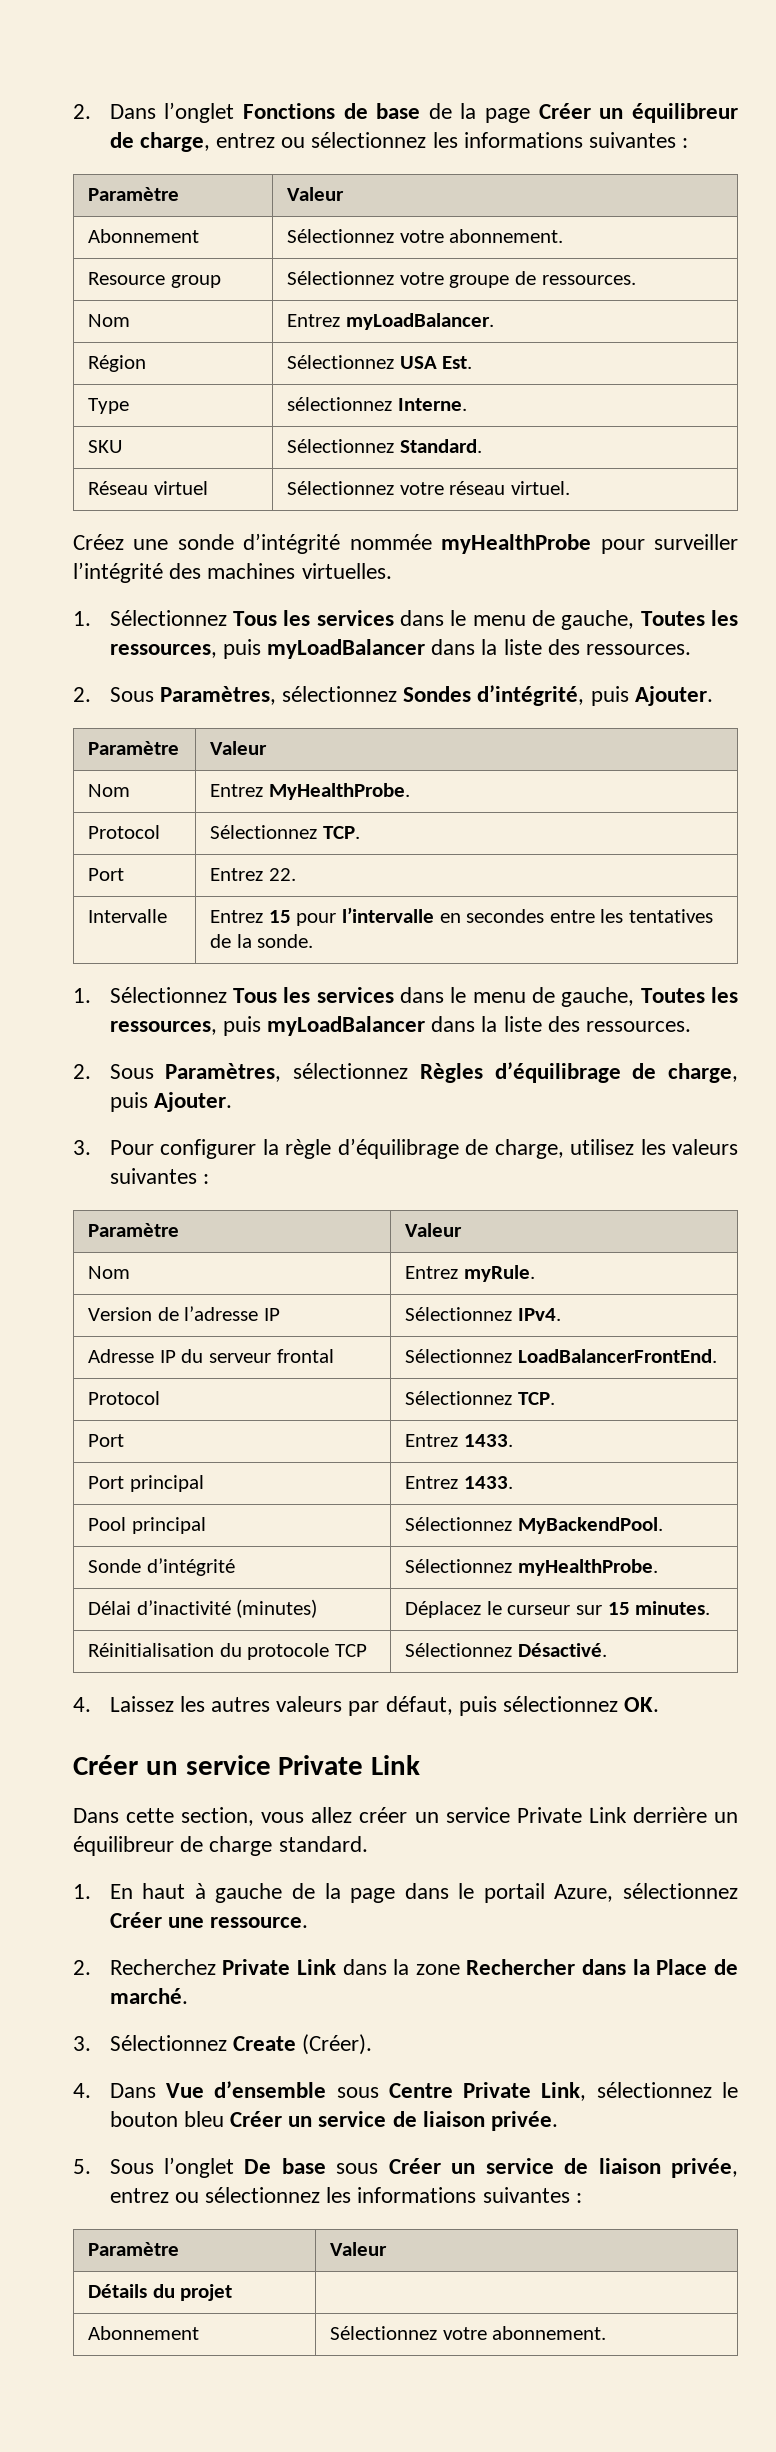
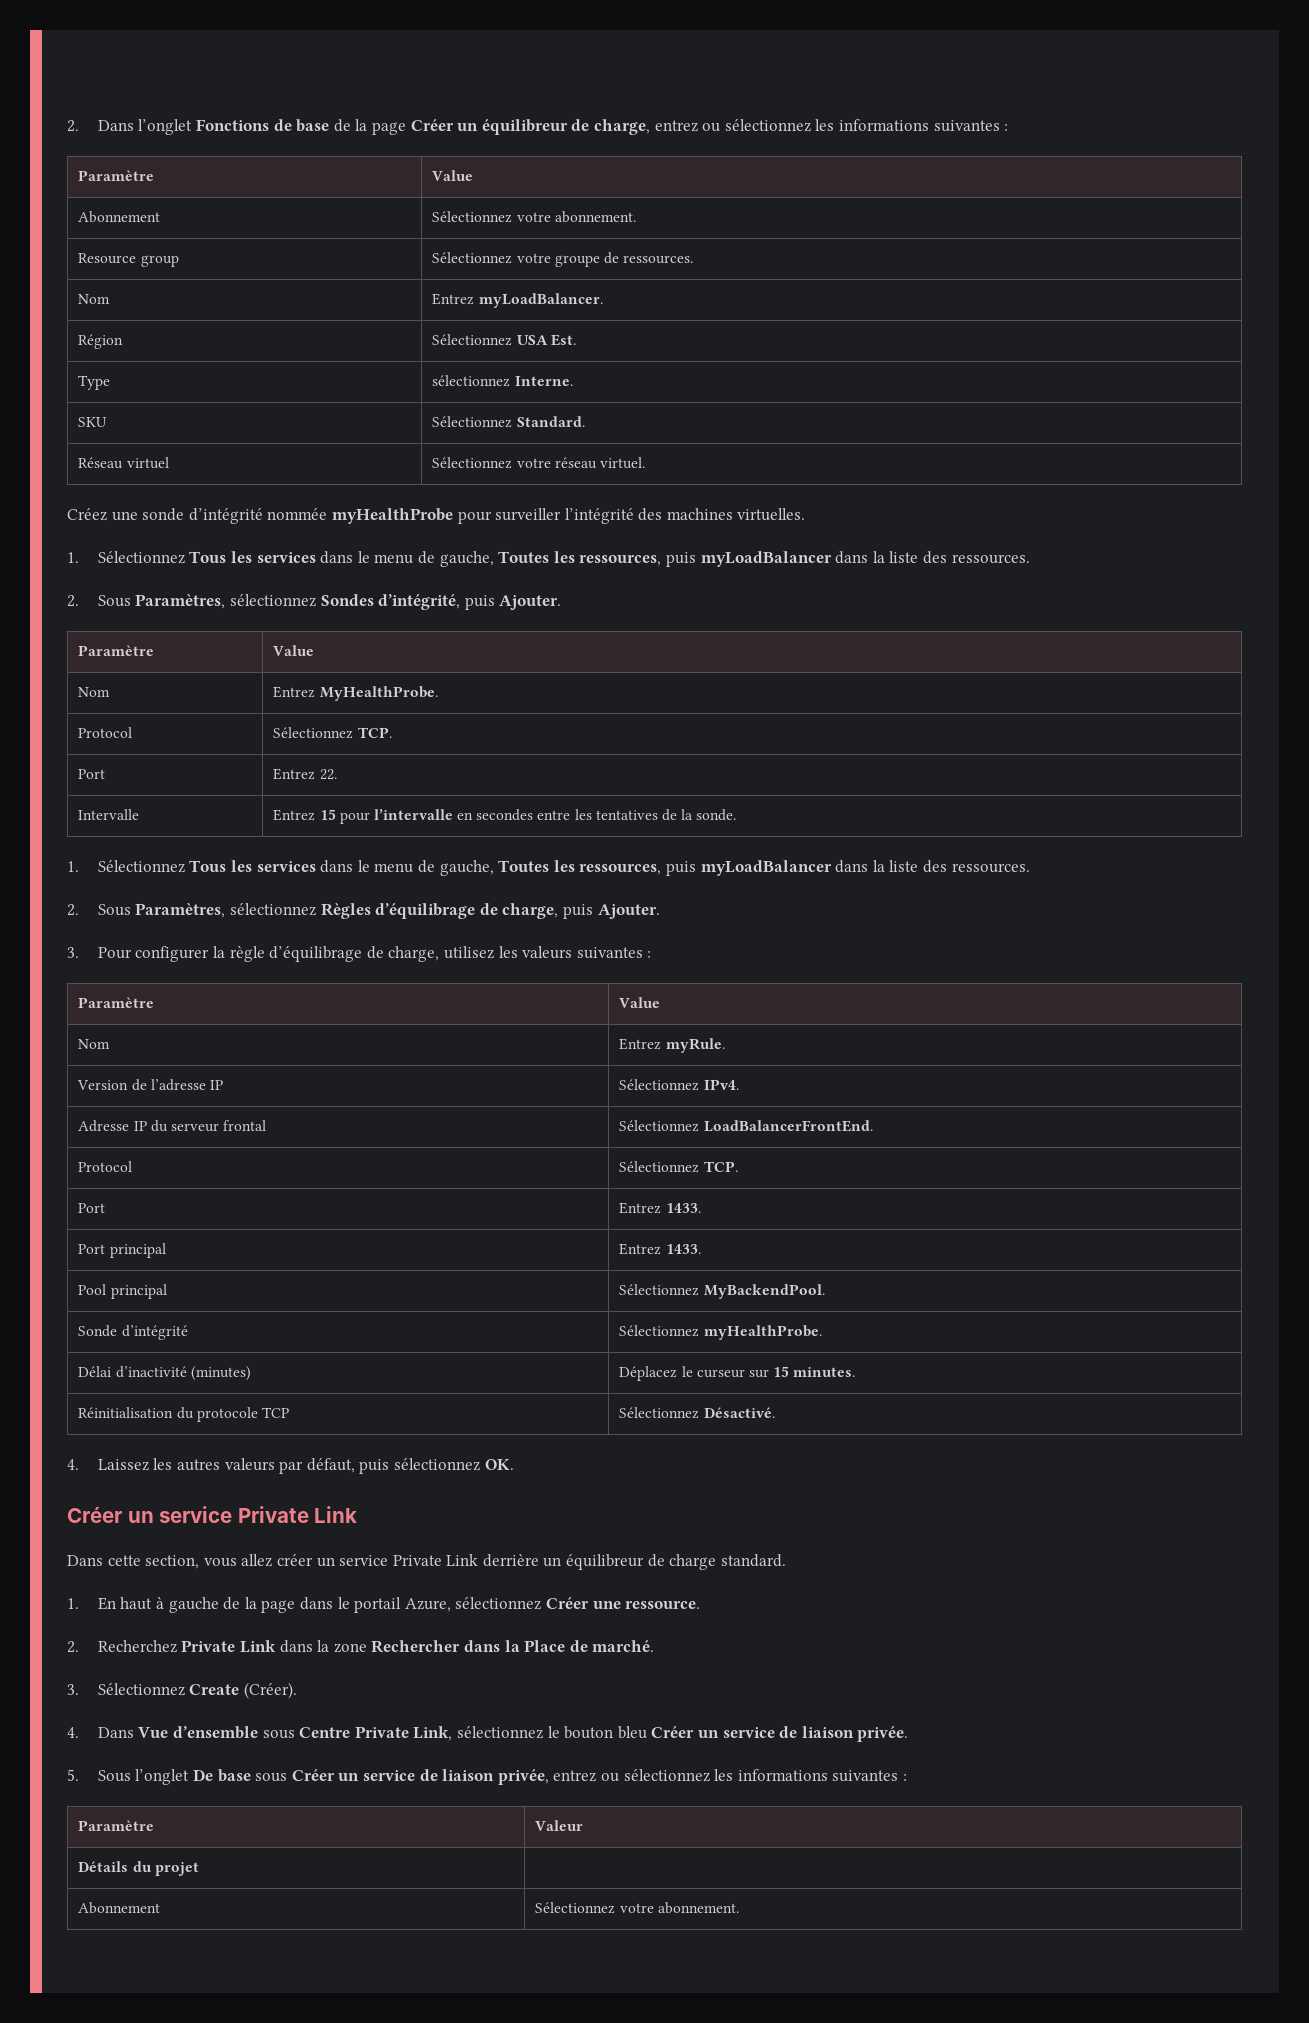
[287,187,345,201] Valeur -> [432,170,474,181] Value
[210,741,268,755] Valeur -> [273,645,315,656] Value
[405,1223,463,1237] Valeur -> [619,997,661,1008] Value

